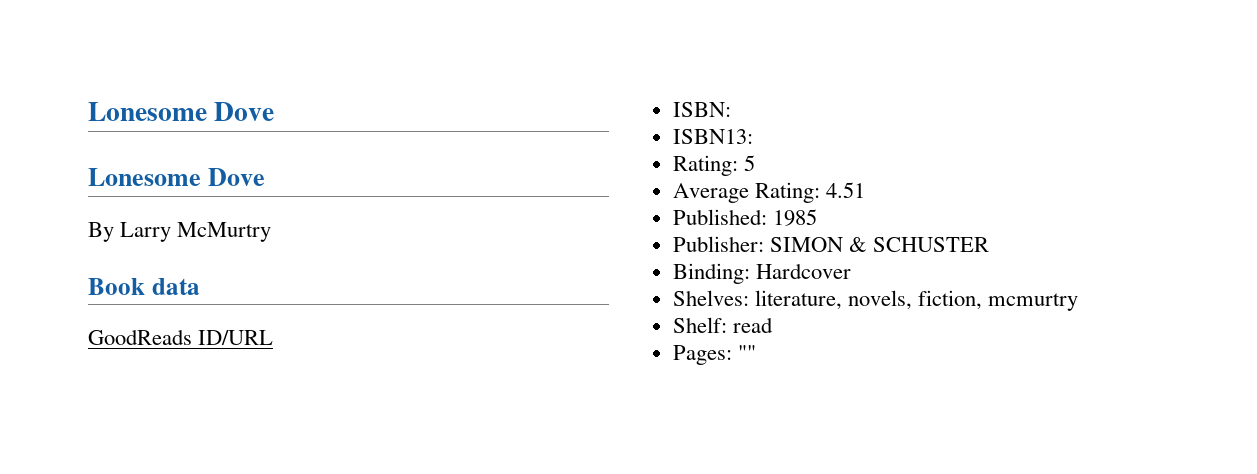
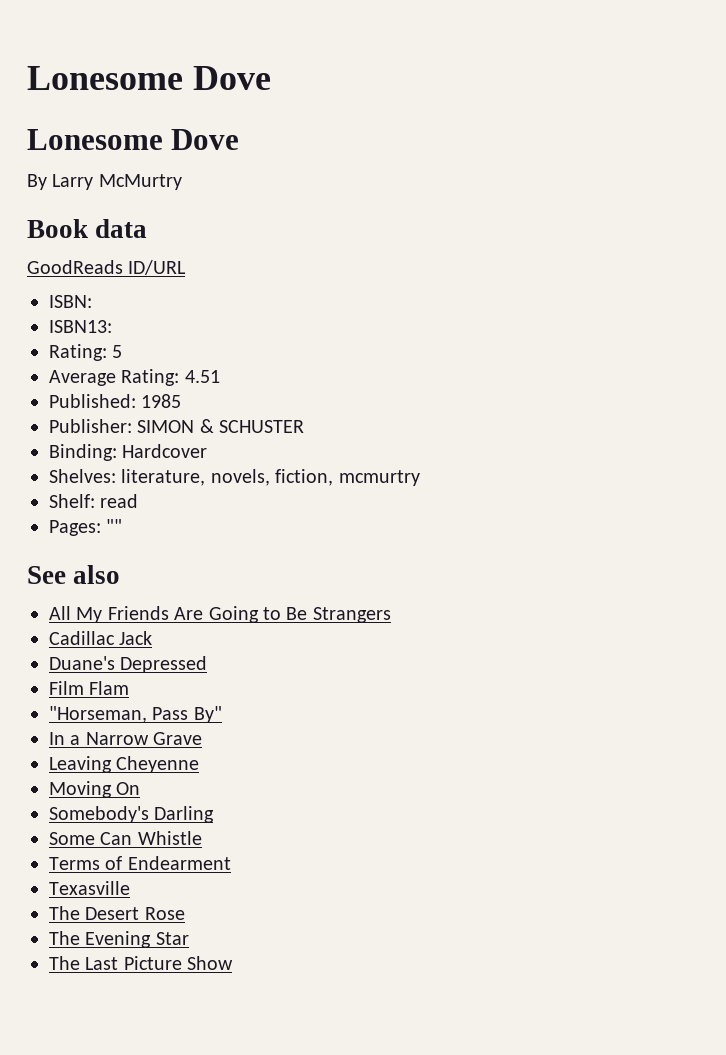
(756, 352) none -> [27,565,121,584] [49,606,391,623] [49,631,153,645] [49,656,208,673] [49,681,130,695] [49,706,222,723] [49,732,203,745] [49,756,200,773] [49,781,141,798] [49,806,215,823] [49,831,202,845] [49,856,231,870] [49,881,130,895] [49,906,185,920] [49,931,189,948] [49,956,234,970] // See also // All My Friends Are Going to Be Strangers // Cadillac Jack // Duane's Depressed // Film Flam // "Horseman, Pass By" // In a Narrow Grave // Leaving Cheyenne // Moving On // Somebody's Darling // Some Can Whistle // Terms of Endearment // Texasville // The Desert Rose // The Evening Star // The Last Picture Show

